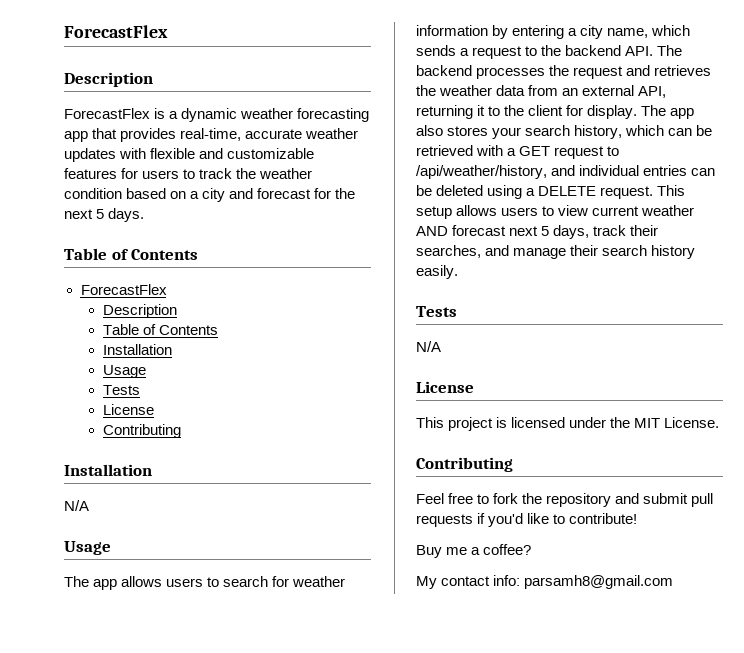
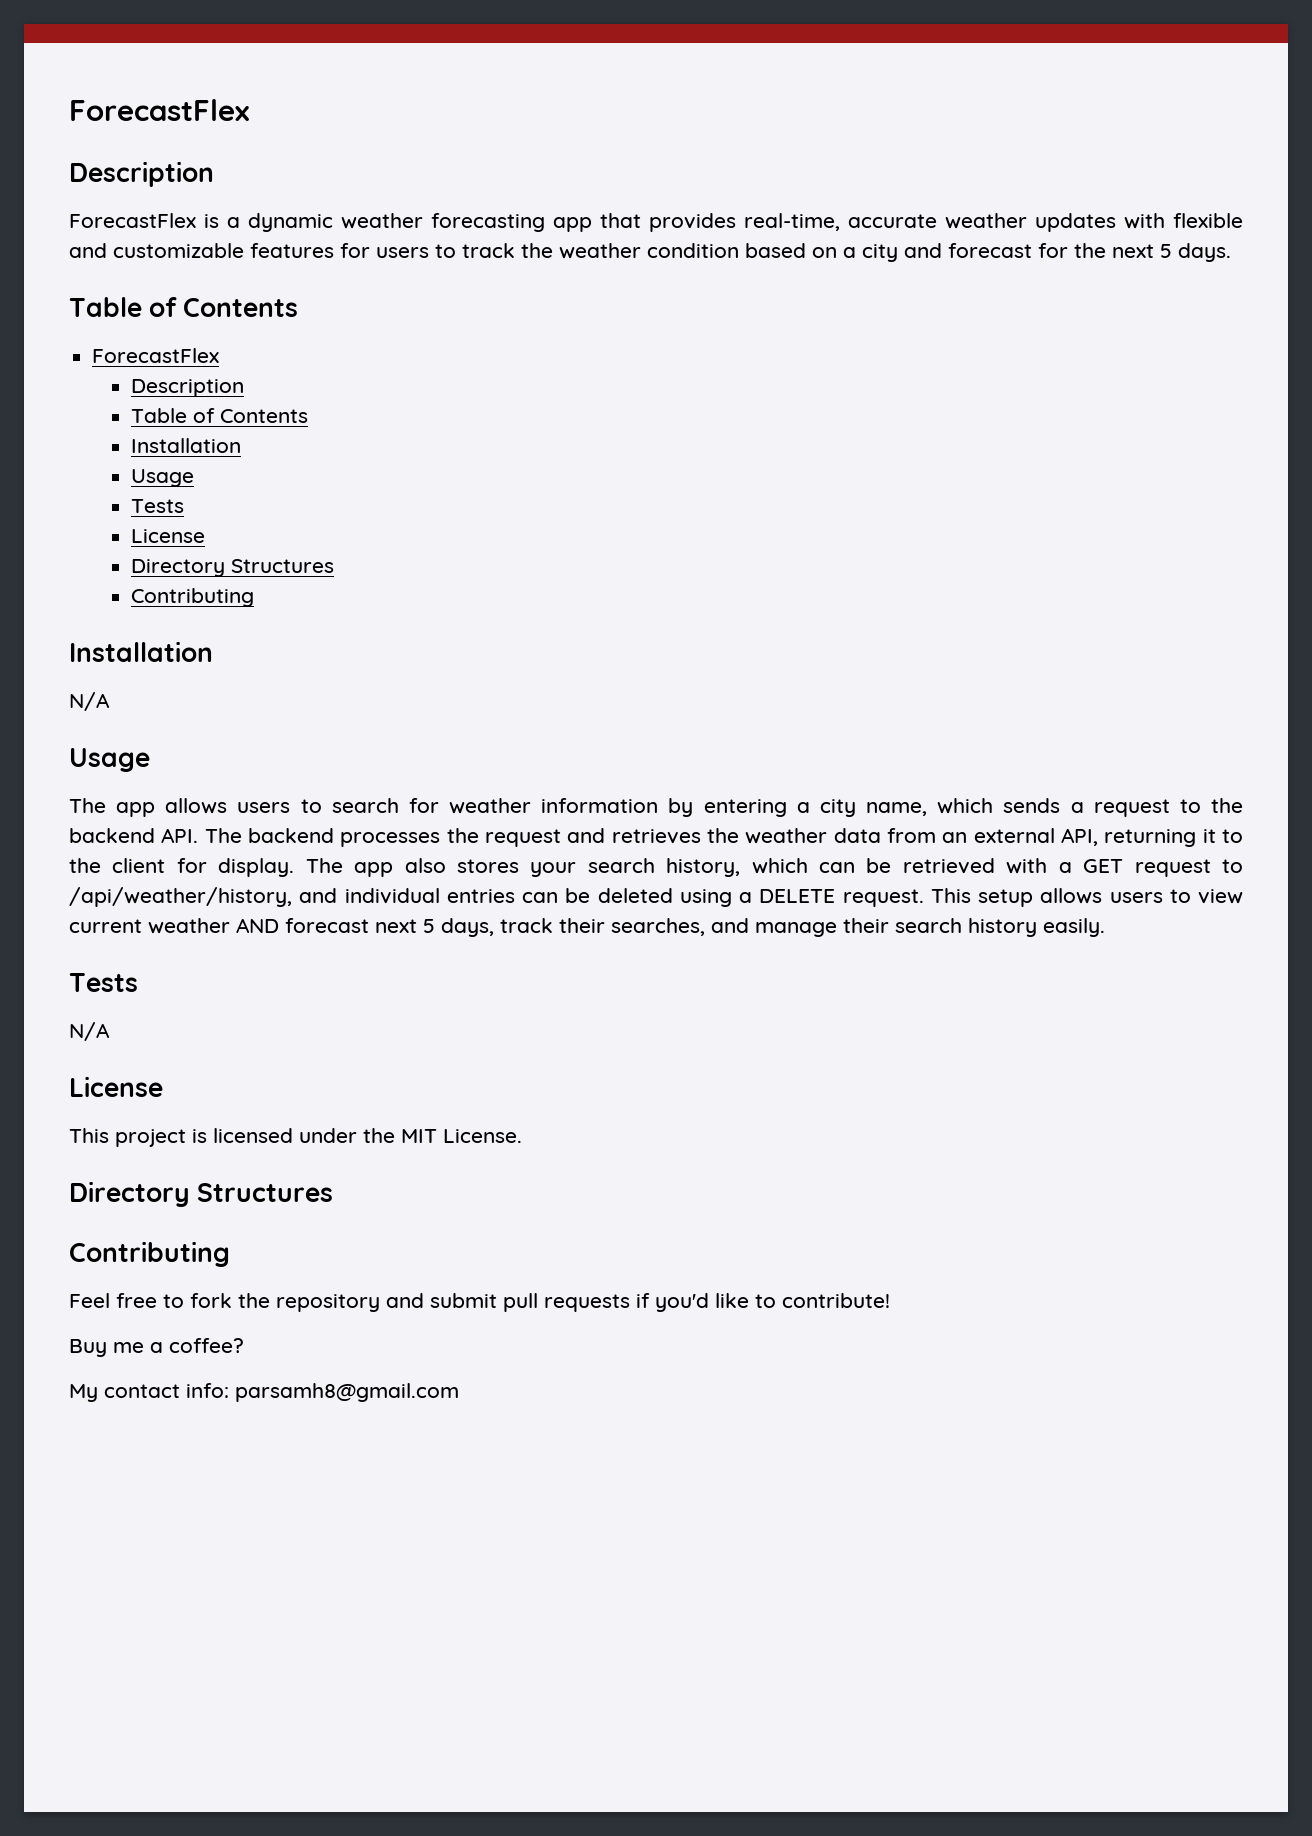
(154, 409) none -> [131,559,335,577] // Directory Structures
(720, 422) none -> [69,1181,334,1207] // Directory Structures

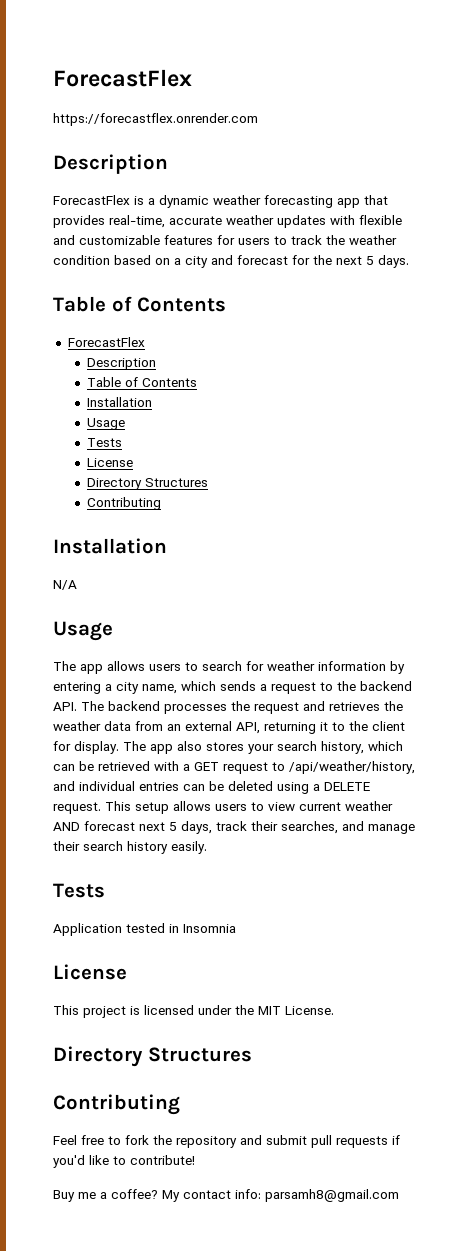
[69,99,249,121] ForecastFlex -> [53,69,192,87] [53,113,258,126] ForecastFlex // https://forecastflex.onrender.com
[69,1022,110,1041] N/A -> [53,923,236,936] Application tested in Insomnia
(244, 1345) // -> (158, 1194) none

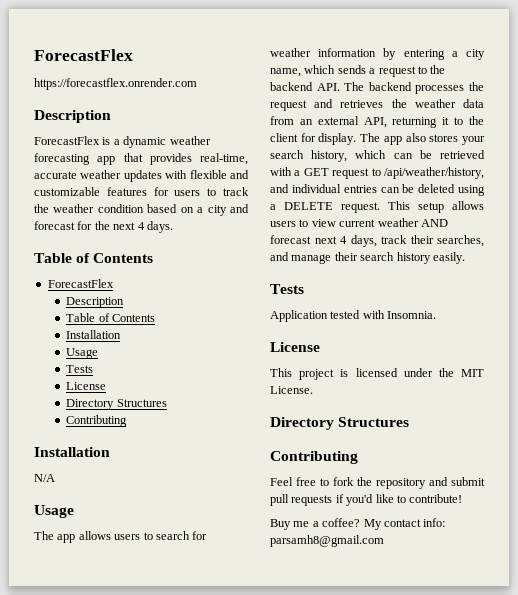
[366,256,374,265] 5 -> [137,222,145,230] 4
[169,822,177,831] 5 -> [340,236,347,244] 4
[169,924,236,933] in Insomnia -> [362,310,437,319] with Insomnia.

